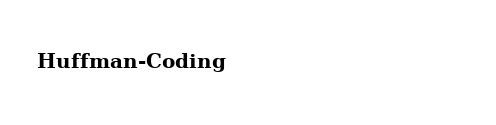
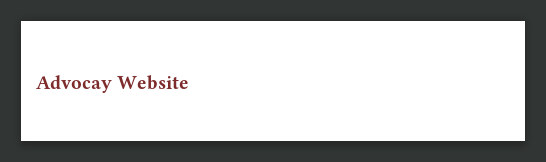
[37,53,226,72] Huffman-Coding -> [36,75,190,93] Advocay Website

